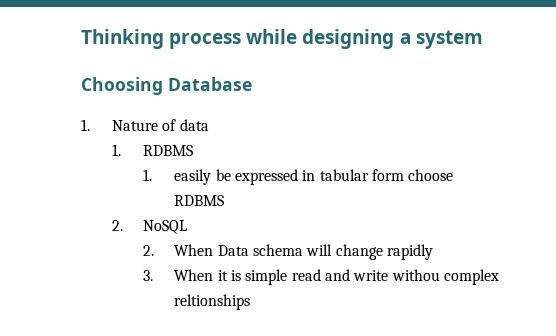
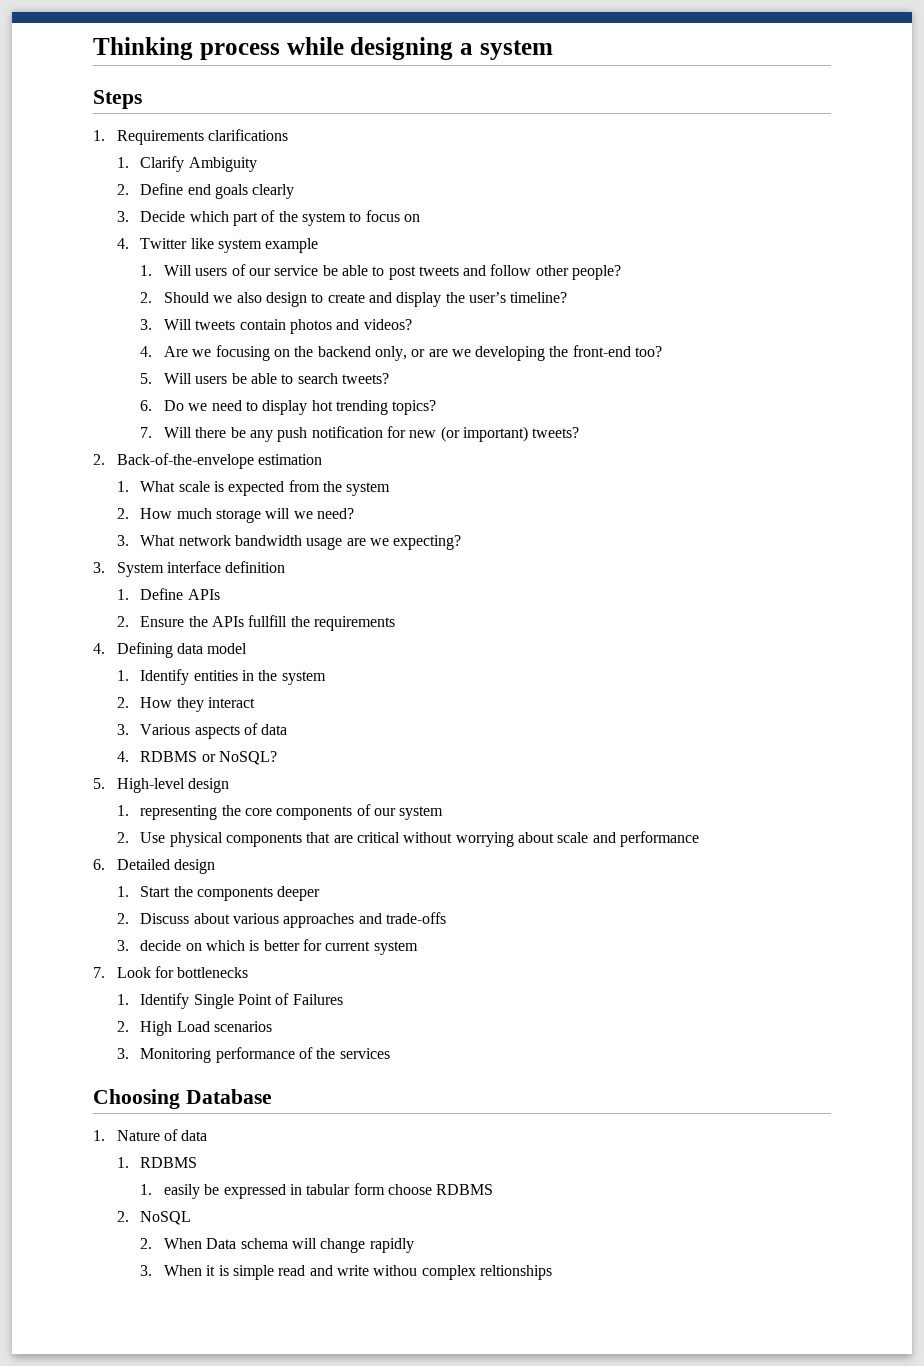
(483, 39) none -> [93,90,142,109] [93,129,288,145] [116,156,257,172] [116,183,295,199] [116,210,420,226] [116,238,319,253] [140,264,622,280] [140,292,568,307] [140,319,412,334] [140,345,663,361] [140,373,389,384] [140,400,437,415] [140,426,580,442] [93,453,322,469] [116,480,391,496] [116,508,354,523] [116,535,462,550] [93,561,286,577] [116,588,220,600] [116,615,395,631] [93,642,248,658] [116,669,326,685] [116,697,255,712] [116,723,288,739] [116,751,277,765] [93,778,229,793] [116,804,444,820] [116,831,699,847] [93,859,215,874] [116,886,321,901] [116,912,446,928] [116,939,418,955] [93,966,249,978] [116,993,343,1009] [116,1021,272,1036] [116,1047,390,1063] // Steps // 1. Requirements clarifications // 1. Clarify Ambiguity // 2. Define end goals clearly // 3. Decide which part of the system to focus on // 4. Twitter like system example // 1. Will users of our service be able to post tweets and follow other people? // 2. Should we also design to create and display the user’s timeline? // 3. Will tweets contain photos and videos? // 4. Are we focusing on the backend only, or are we developing the front-end too? // 5. Will users be able to search tweets? // 6. Do we need to display hot trending topics? // 7. Will there be any push notification for new (or important) tweets? // 2. Back-of-the-envelope estimation // 1. What scale is expected from the system // 2. How much storage will we need? // 3. What network bandwidth usage are we expecting? // 3. System interface definition // 1. Define APIs // 2. Ensure the APIs fullfill the requirements // 4. Defining data model // 1. Identify entities in the system // 2. How they interact // 3. Various aspects of data // 4. RDBMS or NoSQL? // 5. High-level design // 1. representing the core components of our system // 2. Use physical components that are critical without worrying about scale and performance // 6. Detailed design // 1. Start the components deeper // 2. Discuss about various approaches and trade-offs // 3. decide on which is better for current system // 7. Look for bottlenecks // 1. Identify Single Point of Failures // 2. High Load scenarios // 3. Monitoring performance of the services

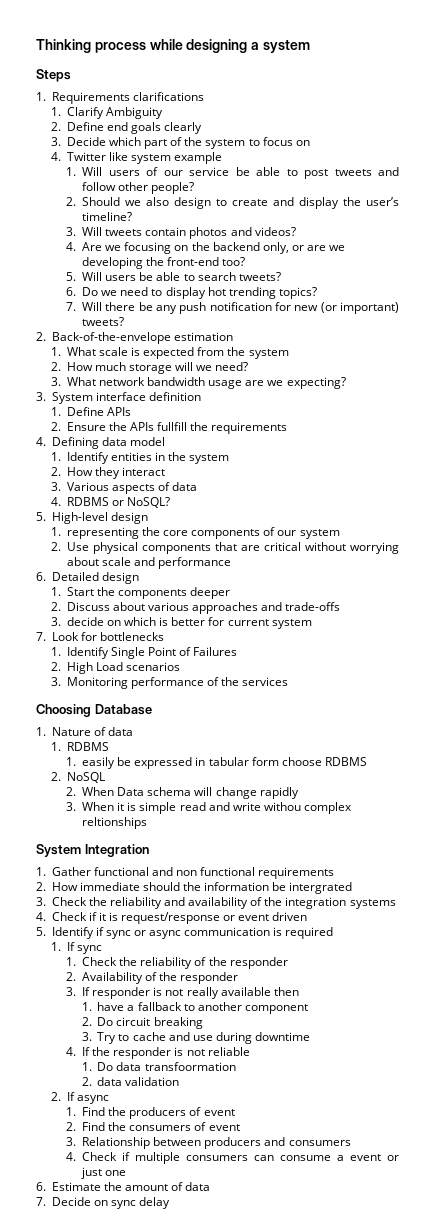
(552, 1272) none -> [36,844,149,857] [36,867,335,879] [36,882,353,894] [36,897,396,909] [36,912,308,924] [36,927,334,939] [51,942,103,954] [66,957,288,969] [66,972,239,984] [66,987,299,999] [81,1002,308,1014] [81,1017,203,1029] [81,1032,310,1044] [66,1047,250,1059] [81,1062,236,1071] [81,1077,180,1086] [51,1092,110,1104] [66,1107,235,1119] [66,1122,240,1131] [66,1137,351,1149] [66,1152,399,1164] [81,1167,127,1179] [36,1182,211,1191] [36,1197,171,1209] // System Integration // 1. Gather functional and non functional requirements // 2. How immediate should the information be intergrated // 3. Check the reliability and availability of the integration systems // 4. Check if it is request/response or event driven // 5. Identify if sync or async communication is required // 1. If sync // 1. Check the reliability of the responder // 2. Availability of the responder // 3. If responder is not really available then // 1. have a fallback to another component // 2. Do circuit breaking // 3. Try to cache and use during downtime // 4. If the responder is not reliable // 1. Do data transfoormation // 2. data validation // 2. If async // 1. Find the producers of event // 2. Find the consumers of event // 3. Relationship between producers and consumers // 4. Check if multiple consumers can consume a event or just one // 6. Estimate the amount of data // 7. Decide on sync delay

